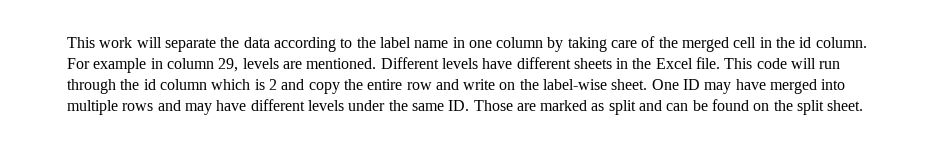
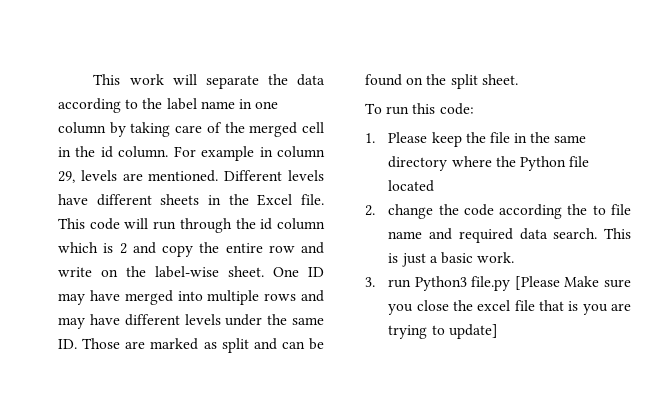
(864, 105) none -> [365,103,474,115] [365,132,587,147] [388,156,590,171] [388,180,435,192] [365,204,631,219] [388,228,631,243] [388,252,515,267] [365,276,631,291] [388,300,631,315] [388,324,498,339] // To run this code: // 1. Please keep the file in the same directory where the Python file located // 2. change the code according the to file name and required data search. This is just a basic work. // 3. run Python3 file.py [Please Make sure you close the excel file that is you are trying to update]

